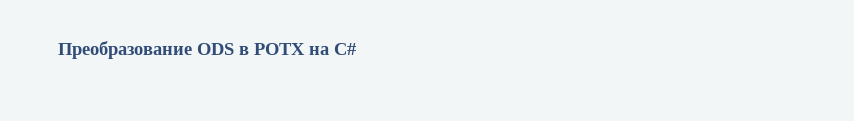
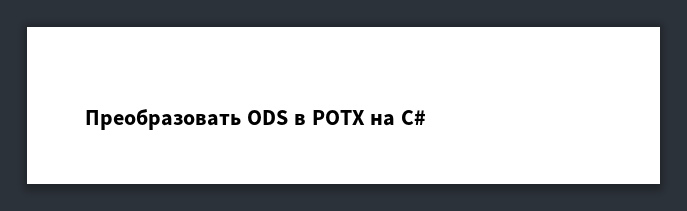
[58,41,192,59] Преобразование -> [85,108,241,130] Преобразовать

